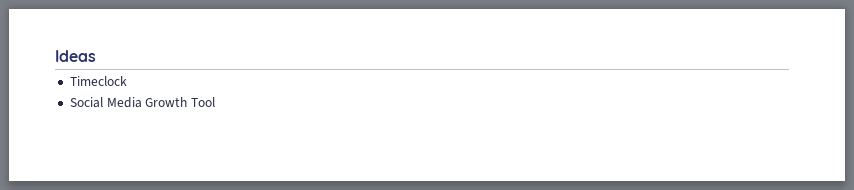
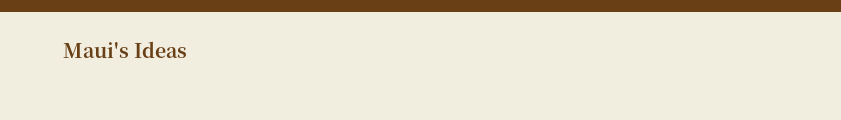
(55, 56) none -> [63,42,129,58] Maui's
[69,76,127,86] [69,97,215,108] // Timeclock // Social Media Growth Tool -> (188, 49) none

